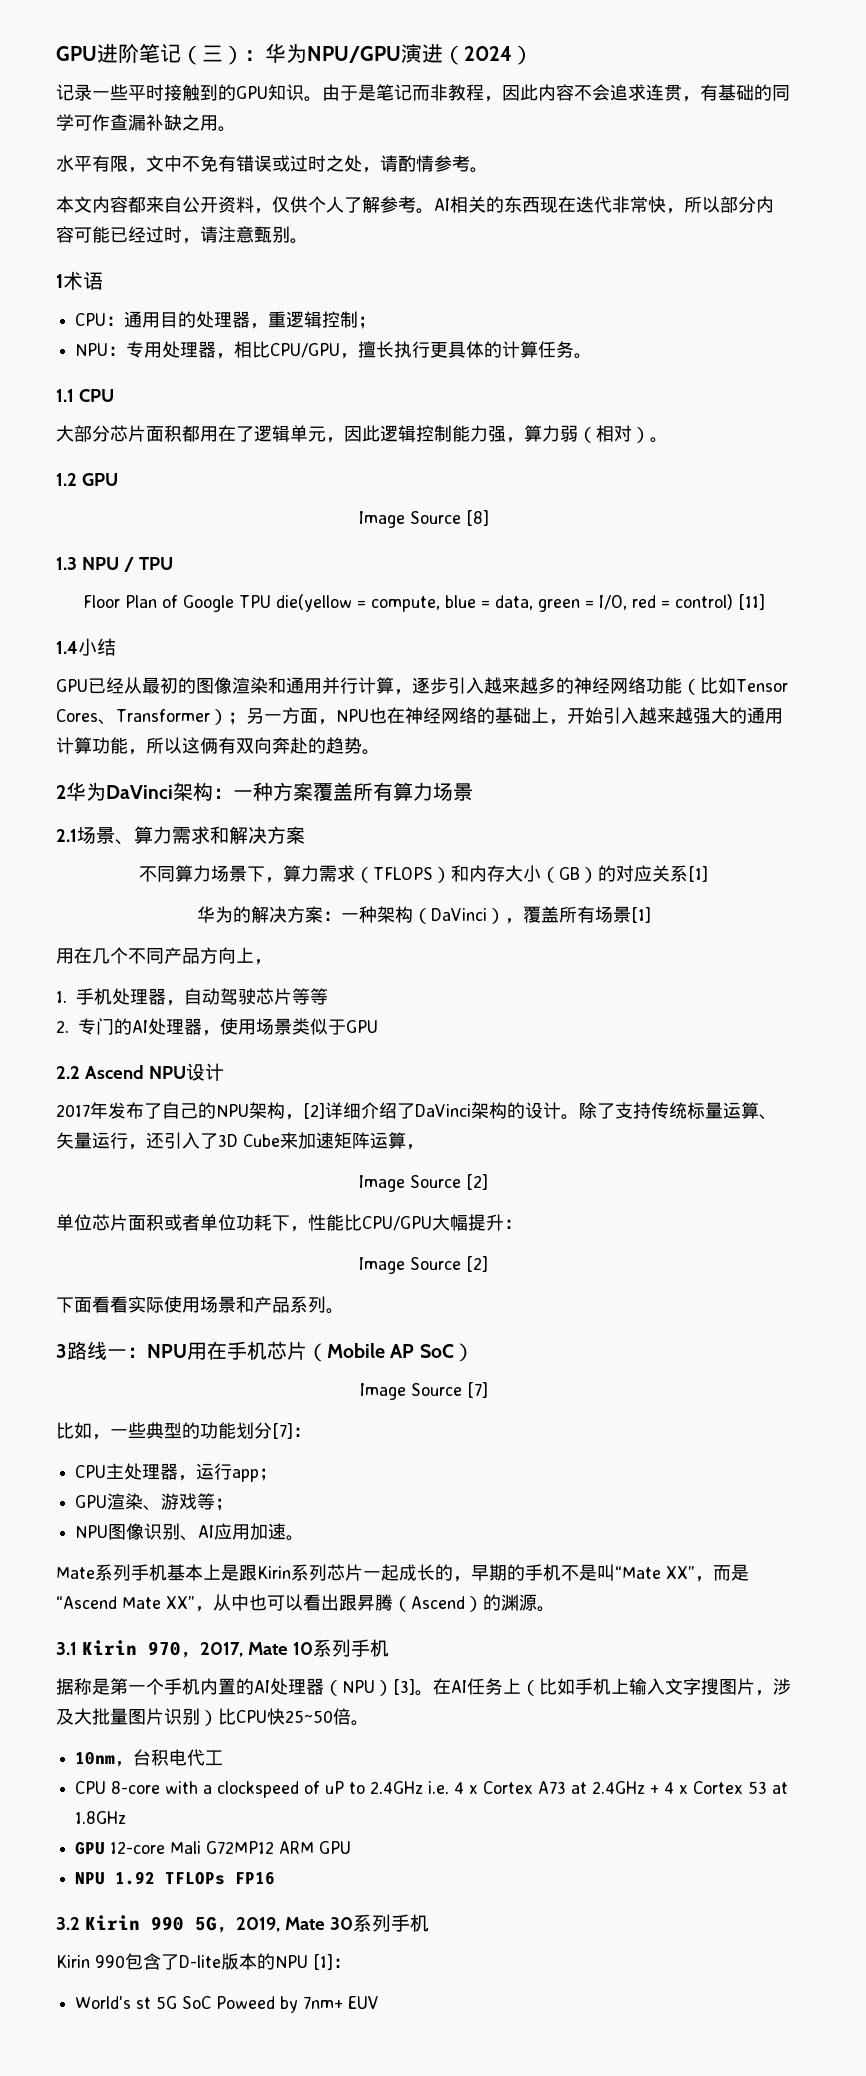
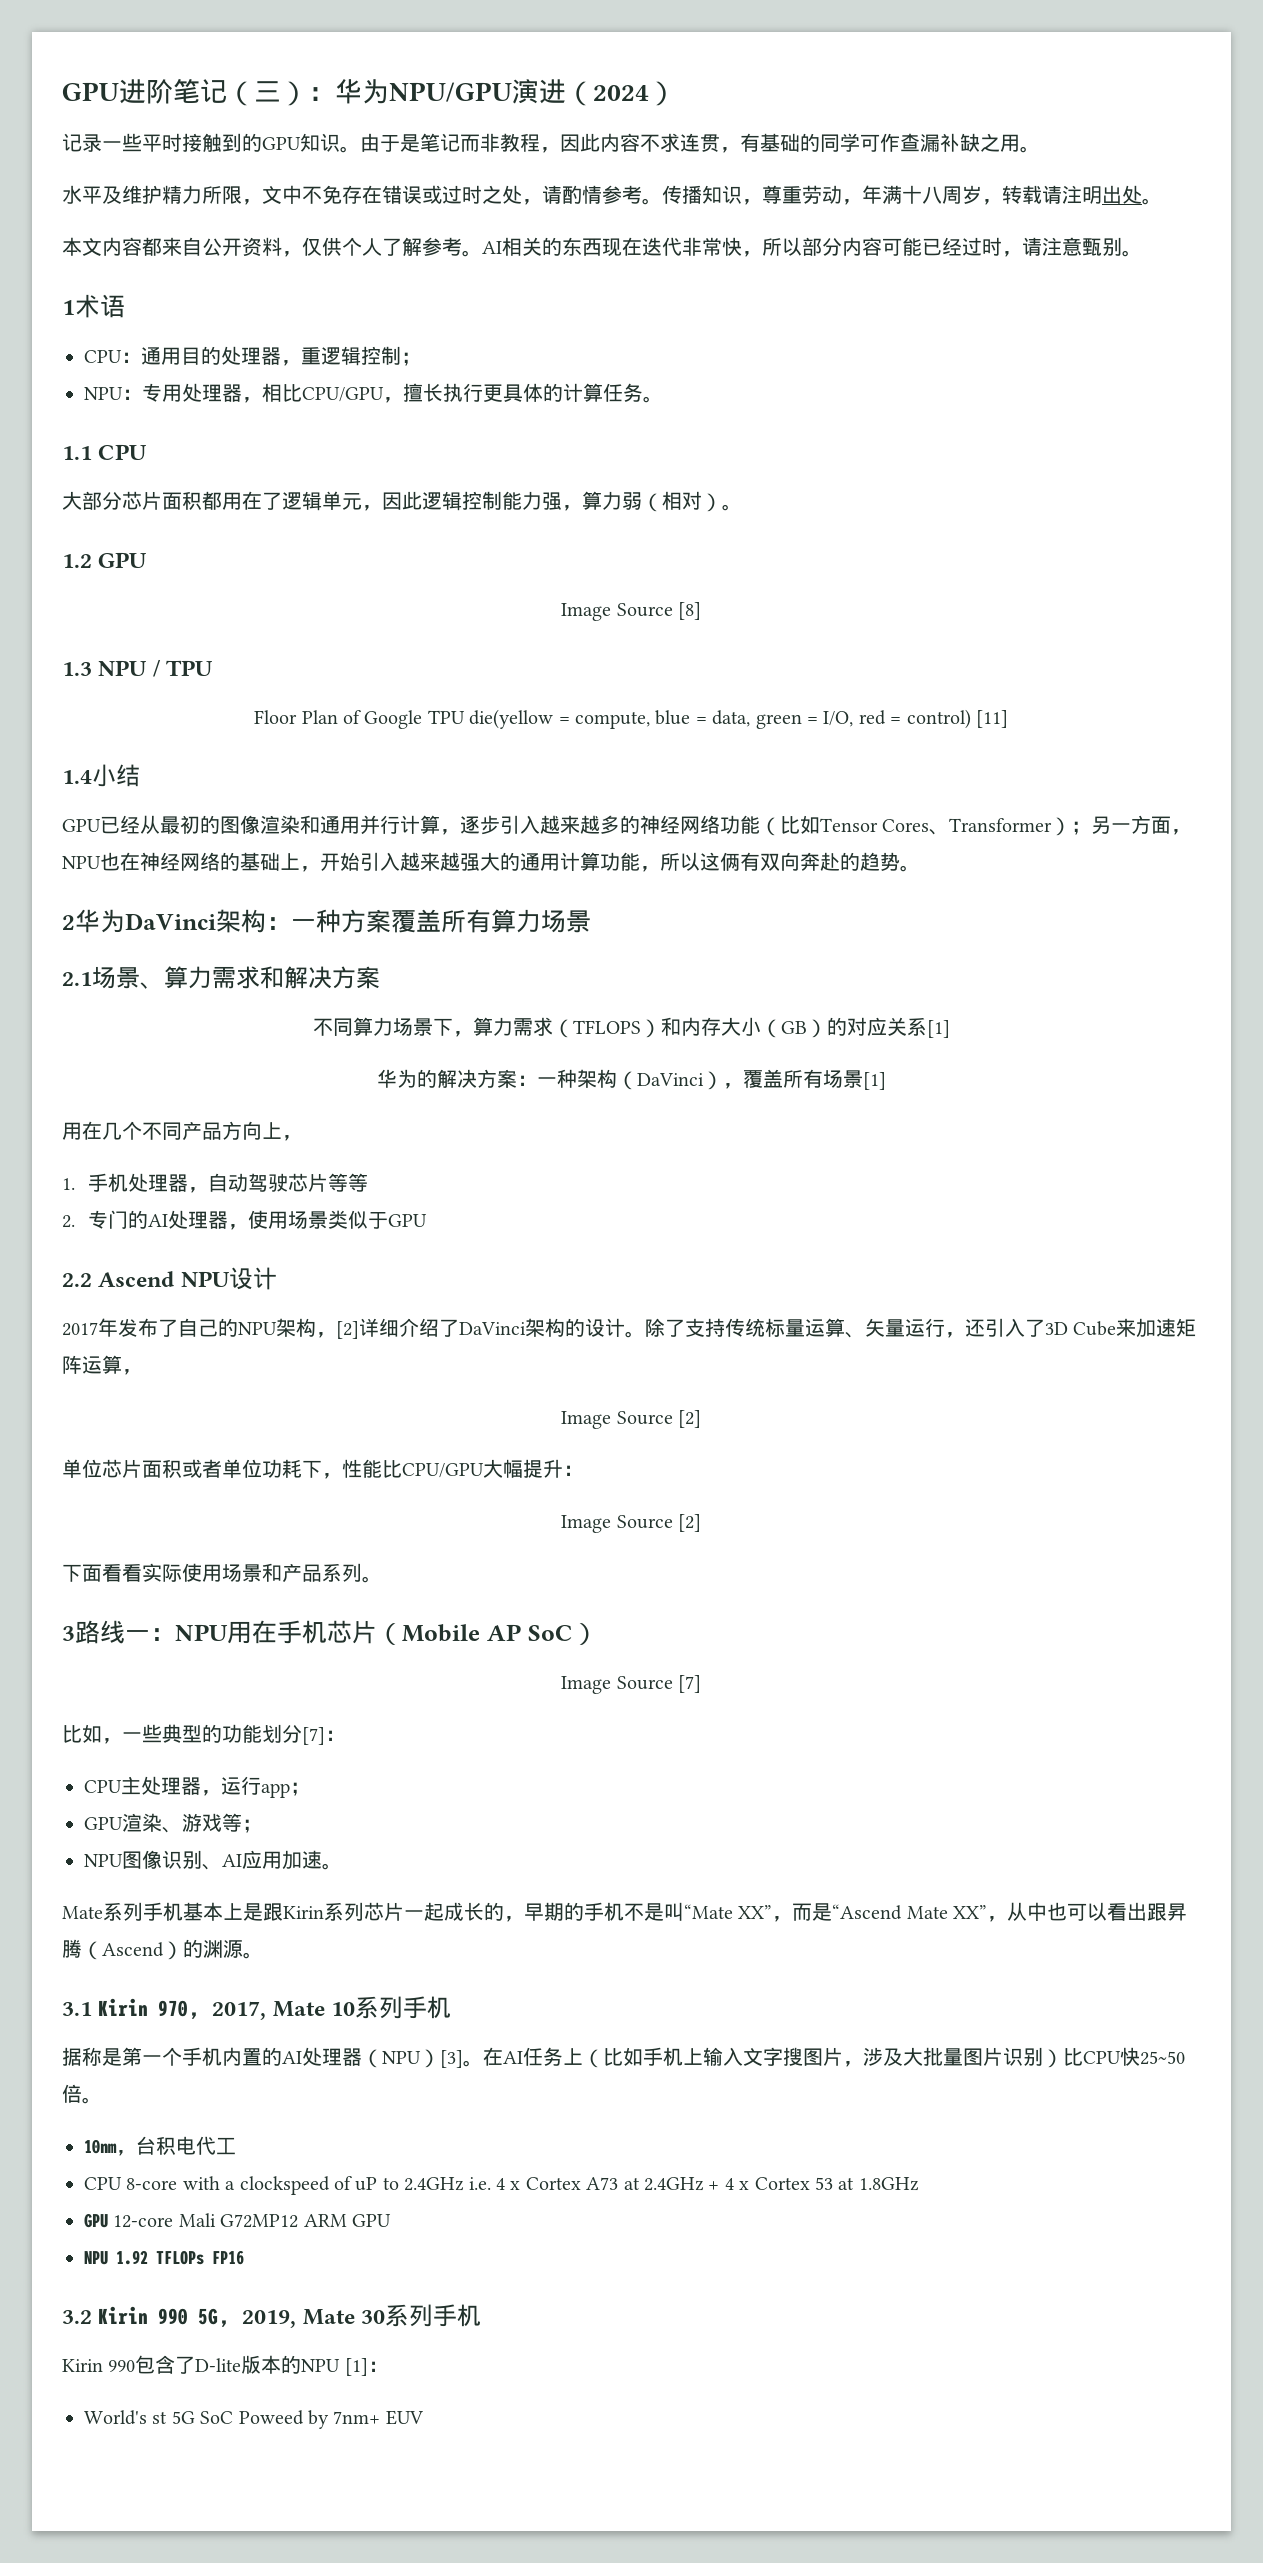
[592,84,628,101] 会追 -> (660, 143) none
[92,155,110,172] 有 -> [102,185,222,204] 及维护精力所
[218,155,236,172] 有 -> [342,185,382,204] 存在
(488, 170) none -> [662,185,1162,205] 传播知识，尊重劳动，年满十八周岁，转载请注明出处。

